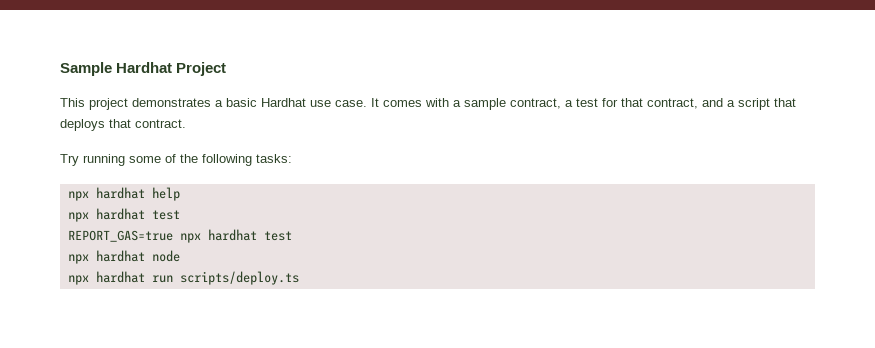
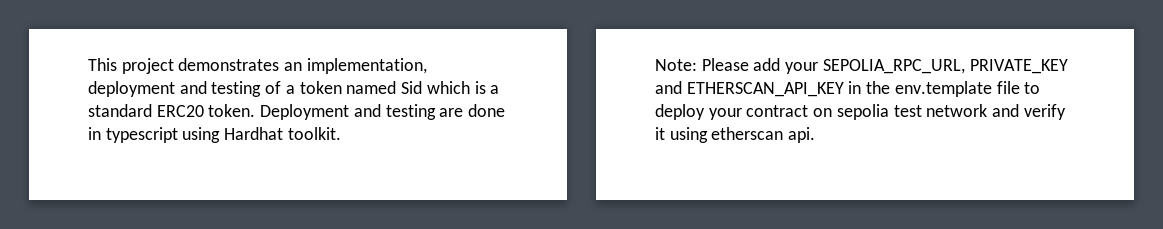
[60,62,227,76] [60,98,796,110] [60,119,186,131] [60,154,292,166] [67,187,180,201] [67,208,180,222] [67,229,292,243] [67,250,180,264] [67,271,299,285] Sample Hardhat Project // This project demonstrates a basic Hardhat use case. It comes with a sample contract, a test for that contract, and a script that deploys that contract. // Try running some of the following tasks: // npx hardhat help // npx hardhat test // REPORT_GAS=true npx hardhat test // npx hardhat node // npx hardhat run scripts/deploy.ts -> [88,58,427,74] [88,81,500,97] [88,104,506,120] [88,127,341,143] [655,58,1068,74] [655,81,1041,97] [655,104,1066,120] [655,127,816,143] This project demonstrates an implementation, deployment and testing of a token named Sid which is a standard ERC20 token. Deployment and testing are done in typescript using Hardhat toolkit. // Note: Please add your SEPOLIA_RPC_URL, PRIVATE_KEY and ETHERSCAN_API_KEY in the env.template file to deploy your contract on sepolia test network and verify it using etherscan api.

